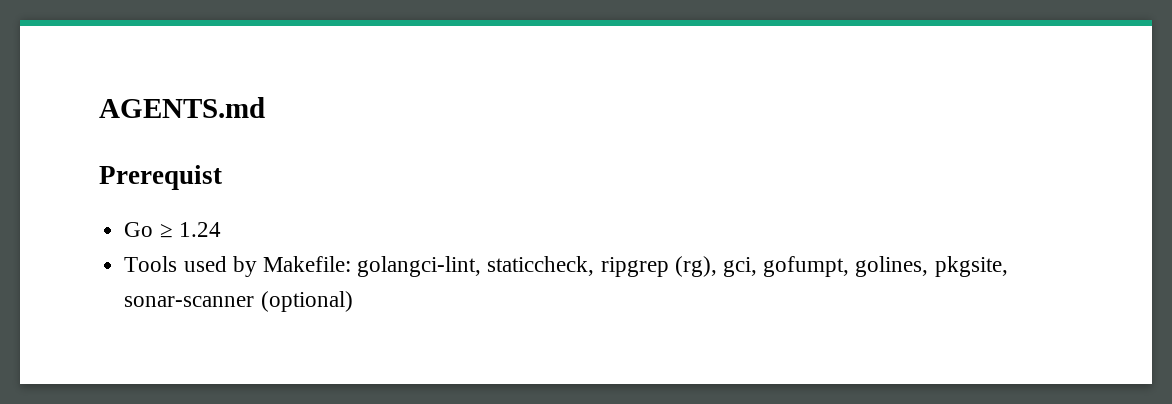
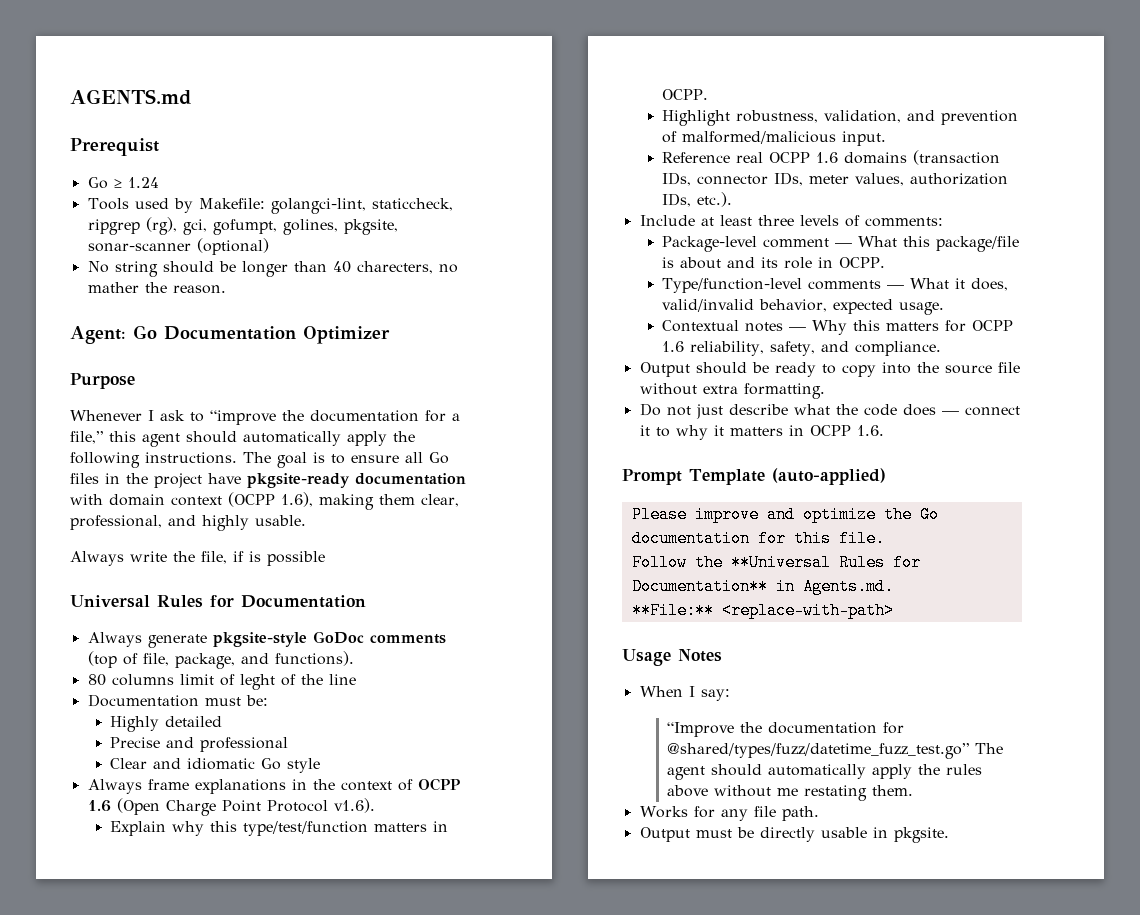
(353, 301) none -> [87,261,458,277] [87,282,226,294] [70,325,390,344] [70,373,135,389] [70,410,460,425] [70,431,415,447] [70,452,449,468] [70,473,466,488] [70,492,459,510] [70,515,306,531] [70,551,325,566] [70,595,366,608] [87,631,446,648] [87,651,354,669] [87,674,356,690] [87,694,268,707] [110,716,223,732] [110,737,289,752] [110,758,321,773] [87,778,460,794] [87,798,375,816] [110,821,449,836] [662,89,709,100] [662,110,1019,126] [662,131,887,146] [662,150,1001,165] [662,172,1009,186] [662,192,733,207] [639,215,943,227] [662,236,1020,252] [662,257,886,269] [662,278,1009,293] [662,299,945,315] [662,320,1014,335] [662,341,942,356] [639,362,1020,377] [639,383,825,399] [639,403,1020,419] [639,425,884,440] [622,468,886,485] [631,506,939,523] [631,530,885,547] [631,554,921,571] [631,578,894,595] [631,602,894,619] [622,649,722,666] [639,686,730,701] [667,722,905,737] [667,743,1004,759] [667,764,983,780] [667,785,914,801] [639,806,819,821] [639,827,949,843] // No string should be longer than 40 charecters, no mather the reason. // Agent: Go Documentation Optimizer // Purpose // Whenever I ask to “improve the documentation for a file,” this agent should automatically apply the following instructions. The goal is to ensure all Go files in the project have pkgsite-ready documentation with domain context (OCPP 1.6), making them clear, professional, and highly usable. // Always write the file, if is possible // Universal Rules for Documentation // Always generate pkgsite-style GoDoc comments (top of file, package, and functions). // 80 columns limit of leght of the line // Documentation must be: // Highly detailed // Precise and professional // Clear and idiomatic Go style // Always frame explanations in the context of OCPP 1.6 (Open Charge Point Protocol v1.6). // Explain why this type/test/function matters in OCPP. // Highlight robustness, validation, and prevention of malformed/malicious input. // Reference real OCPP 1.6 domains (transaction IDs, connector IDs, meter values, authorization IDs, etc.). // Include at least three levels of comments: // Package-level comment — What this package/file is about and its role in OCPP. // Type/function-level comments — What it does, valid/invalid behavior, expected usage. // Contextual notes — Why this matters for OCPP 1.6 reliability, safety, and compliance. // Output should be ready to copy into the source file without extra formatting. // Do not just describe what the code does — connect it to why it matters in OCPP 1.6. // Prompt Template (auto-applied) // Please improve and optimize the Go documentation for this file. // Follow the **Universal Rules for Documentation** in Agents.md. // **File:** <replace-with-path> // Usage Notes // When I say: // “Improve the documentation for @shared/types/fuzz/datetime_fuzz_test.go” The agent should automatically apply the rules above without me restating them. // Works for any file path. // Output must be directly usable in pkgsite.

